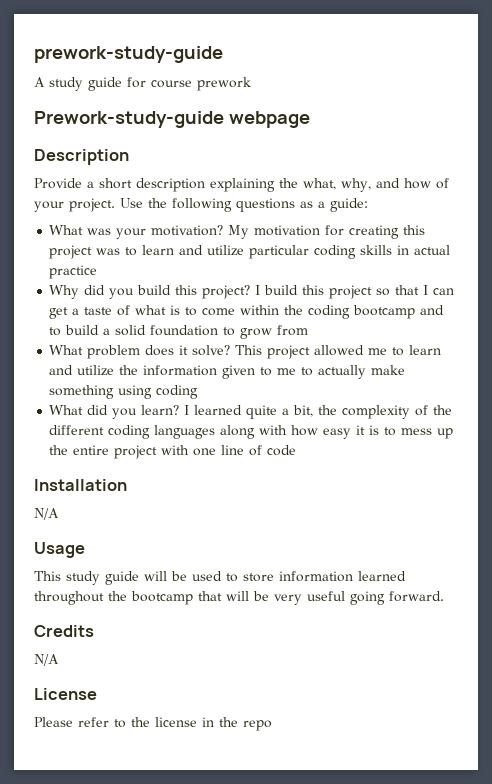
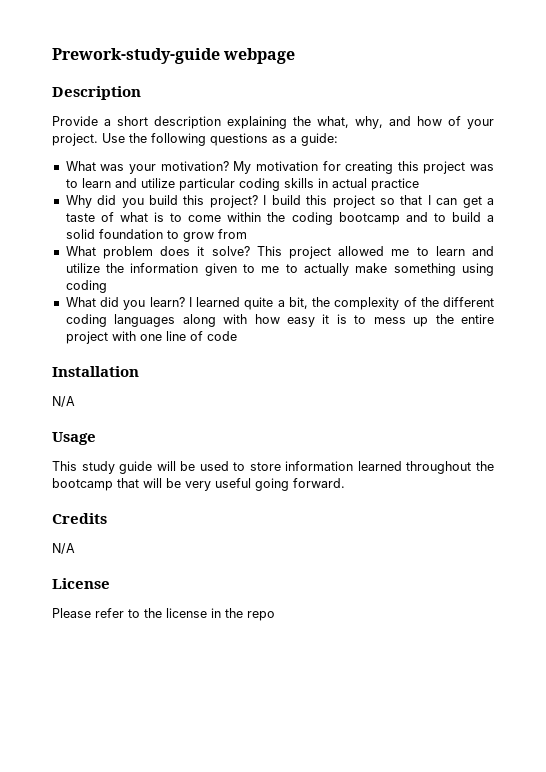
[34,46,223,63] [34,77,251,91] prework-study-guide // A study guide for course prework // -> (52, 56) none

